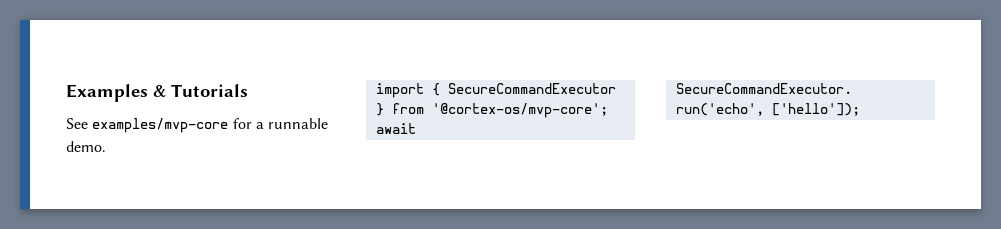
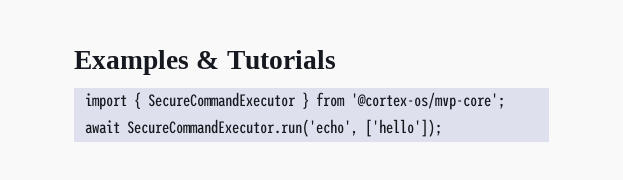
[66,118,329,133] [66,141,106,152] // See examples/mvp-core for a runnable demo. -> (336, 59) none

